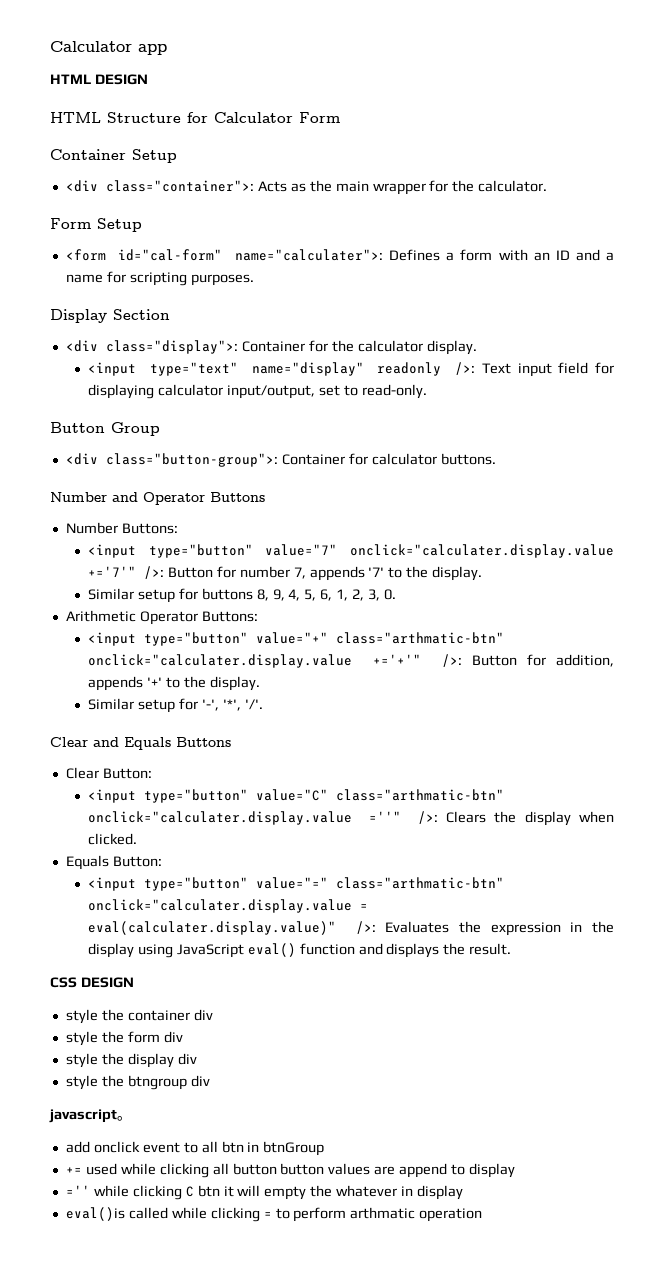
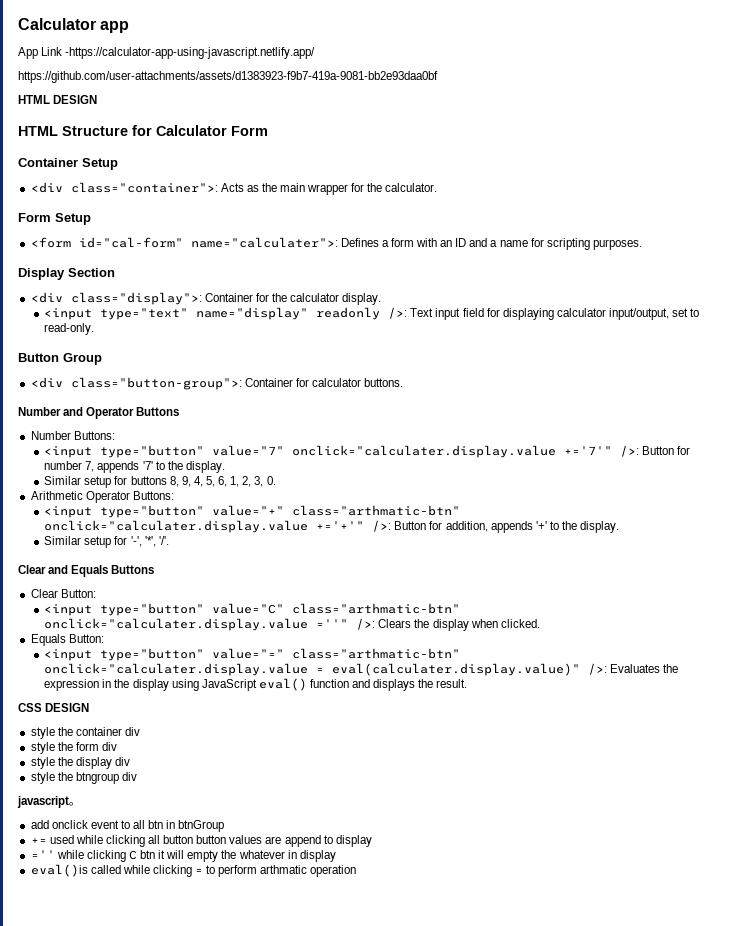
(167, 49) none -> [18,47,316,59] [18,71,438,83] // App Link -https://calculator-app-using-javascript.netlify.app/ // https://github.com/user-attachments/assets/d1383923-f9b7-419a-9081-bb2e93daa0bf

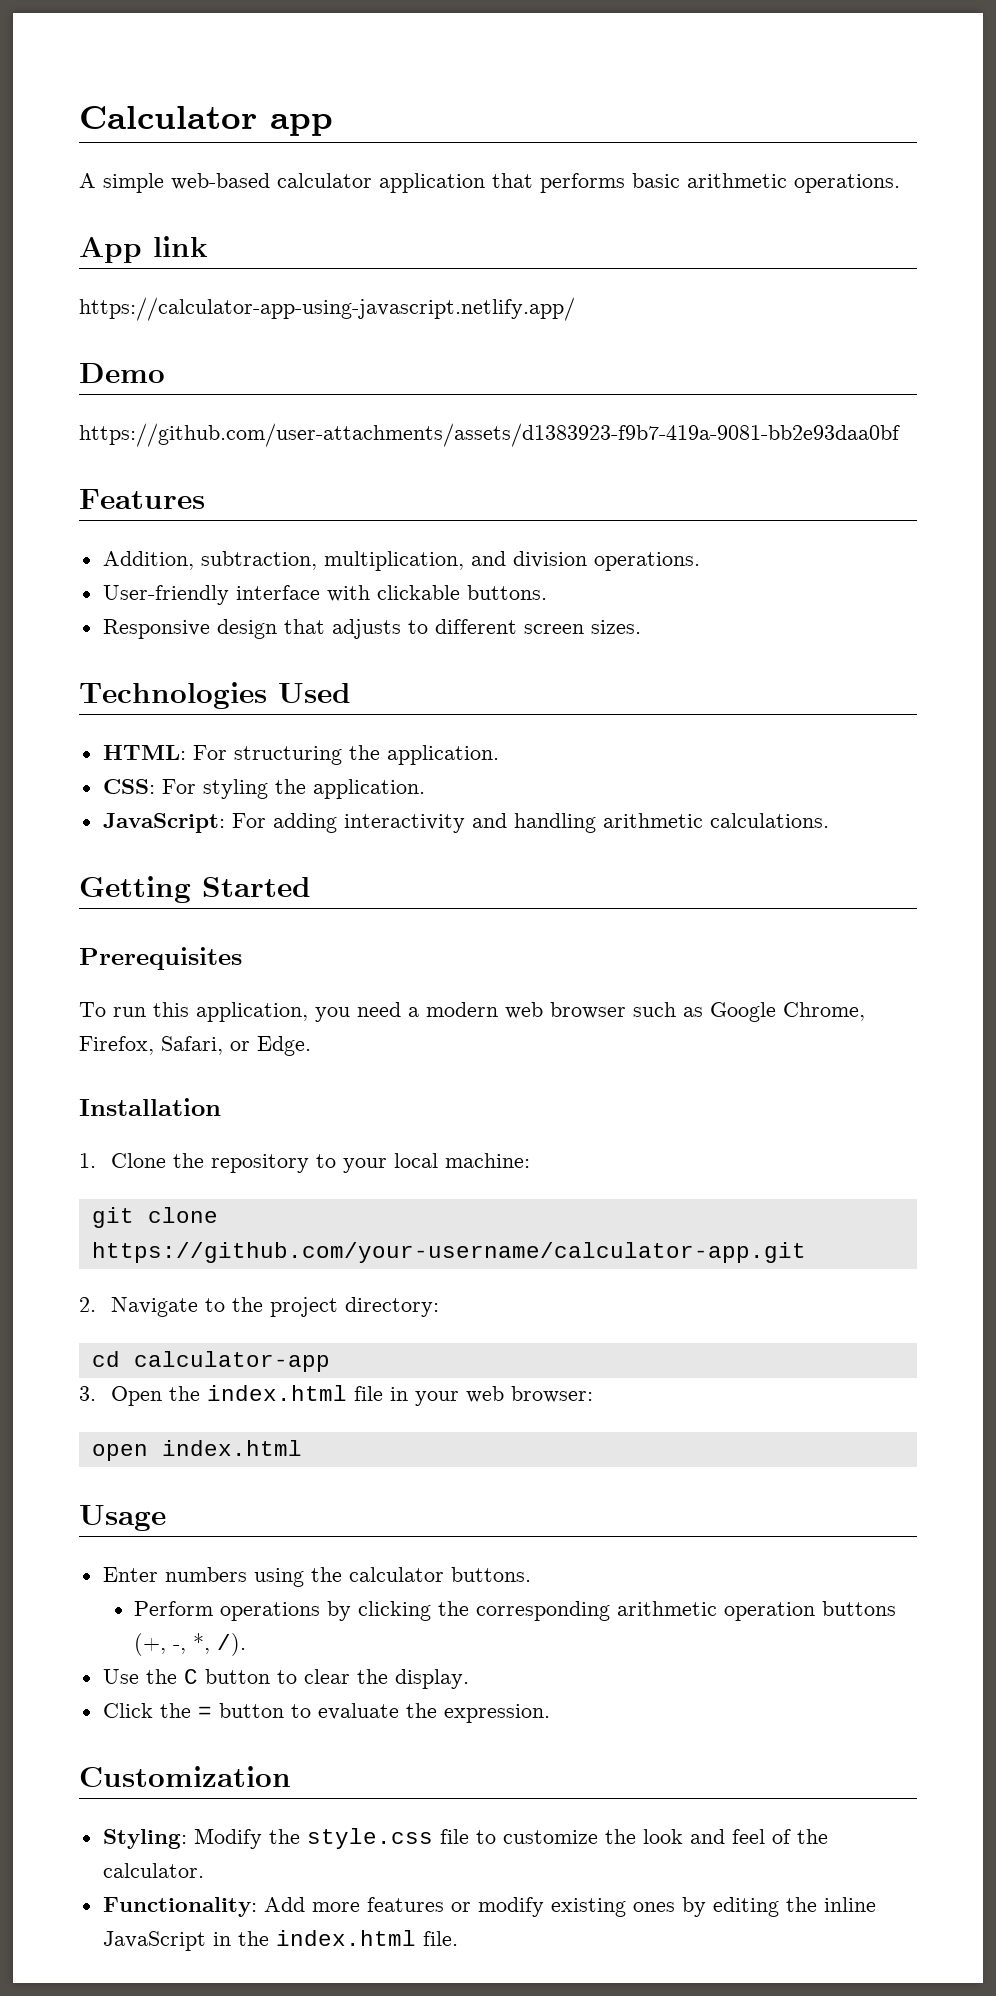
[18,47,316,59] [18,71,438,83] [18,95,98,104] [18,125,268,136] [18,158,118,170] [30,182,438,195] [18,213,91,225] [30,237,642,250] [18,268,115,280] [30,292,382,305] [44,307,700,320] [44,323,95,335] [18,353,102,365] [30,377,404,390] [18,407,180,419] [30,431,115,440] [44,445,691,458] [44,461,225,473] [44,476,276,488] [30,491,174,503] [44,505,461,518] [44,520,620,533] [44,536,169,548] [18,565,155,577] [30,589,96,598] [44,603,461,616] [44,618,540,631] [30,634,104,646] [44,648,461,661] [44,663,679,676] [44,678,468,691] [18,703,90,712] [30,727,140,739] [30,742,117,754] [30,757,130,769] [30,772,137,784] [17,796,75,808] [30,820,225,832] [30,835,372,847] [30,850,336,862] [30,864,357,877] App Link -https://calculator-app-using-javascript.netlify.app/ // https://github.com/user-attachments/assets/d1383923-f9b7-419a-9081-bb2e93daa0bf // HTML DESIGN // HTML Structure for Calculator Form // Container Setup // <div class="container">: Acts as the main wrapper for the calculator. // Form Setup // <form id="cal-form" name="calculater">: Defines a form with an ID and a name for scripting purposes. // Display Section // <div class="display">: Container for the calculator display. // <input type="text" name="display" readonly />: Text input field for displaying calculator input/output, set to read-only. // Button Group // <div class="button-group">: Container for calculator buttons. // Number and Operator Buttons // Number Buttons: // <input type="button" value="7" onclick="calculater.display.value +='7'" />: Button for number 7, appends '7' to the display. // Similar setup for buttons 8, 9, 4, 5, 6, 1, 2, 3, 0. // Arithmetic Operator Buttons: // <input type="button" value="+" class="arthmatic-btn" onclick="calculater.display.value +='+'" />: Button for addition, appends '+' to the display. // Similar setup for '-', '*', '/'. // Clear and Equals Buttons // Clear Button: // <input type="button" value="C" class="arthmatic-btn" onclick="calculater.display.value =''" />: Clears the display when clicked. // Equals Button: // <input type="button" value="=" class="arthmatic-btn" onclick="calculater.display.value = eval(calculater.display.value)" />: Evaluates the expression in the display using JavaScript eval() function and displays the result. // CSS DESIGN // style the container div // style the form div // style the display div // style the btngroup div // javascript｡ // add onclick event to all btn in btnGroup // += used while clicking all button button values are append to display // ='' while clicking C btn it will empty the whatever in display // eval()is called while clicking = to perform arthmatic operation -> [79,173,900,193] [79,236,208,263] [79,297,575,321] [79,363,165,383] [79,423,900,447] [79,489,205,509] [102,551,700,571] [102,585,547,605] [102,619,641,639] [79,682,351,709] [102,745,499,765] [102,779,425,799] [102,813,829,833] [79,876,311,903] [79,947,242,970] [79,1002,865,1022] [79,1036,311,1056] [79,1098,221,1116] [79,1153,530,1173] [91,1207,218,1228] [91,1242,806,1263] [79,1297,439,1317] [91,1351,330,1372] [79,1385,593,1406] [91,1440,302,1461] [79,1505,166,1531] [102,1567,531,1587] [134,1601,897,1621] [134,1633,247,1656] [102,1669,469,1689] [102,1703,550,1723] [79,1766,291,1787] [102,1828,828,1849] [102,1863,204,1878] [102,1897,876,1917] [102,1930,458,1951] A simple web-based calculator application that performs basic arithmetic operations. // App link // https://calculator-app-using-javascript.netlify.app/ // Demo // https://github.com/user-attachments/assets/d1383923-f9b7-419a-9081-bb2e93daa0bf // Features // Addition, subtraction, multiplication, and division operations. // User-friendly interface with clickable buttons. // Responsive design that adjusts to different screen sizes. // Technologies Used // HTML: For structuring the application. // CSS: For styling the application. // JavaScript: For adding interactivity and handling arithmetic calculations. // Getting Started // Prerequisites // To run this application, you need a modern web browser such as Google Chrome, Firefox, Safari, or Edge. // Installation // 1. Clone the repository to your local machine: // git clone https://github.com/your-username/calculator-app.git // 2. Navigate to the project directory: // cd calculator-app // 3. Open the index.html file in your web browser: // open index.html // Usage // Enter numbers using the calculator buttons. // Perform operations by clicking the corresponding arithmetic operation buttons (+, -, *, /). // Use the C button to clear the display. // Click the = button to evaluate the expression. // Customization // Styling: Modify the style.css file to customize the look and feel of the calculator. // Functionality: Add more features or modify existing ones by editing the inline JavaScript in the index.html file.

